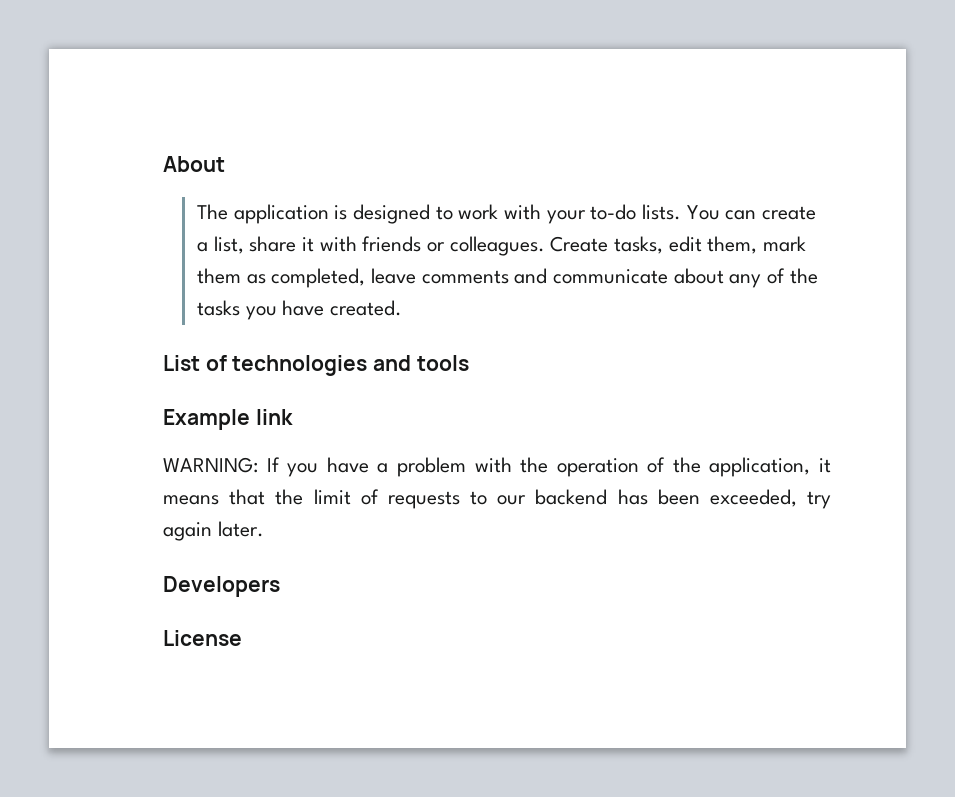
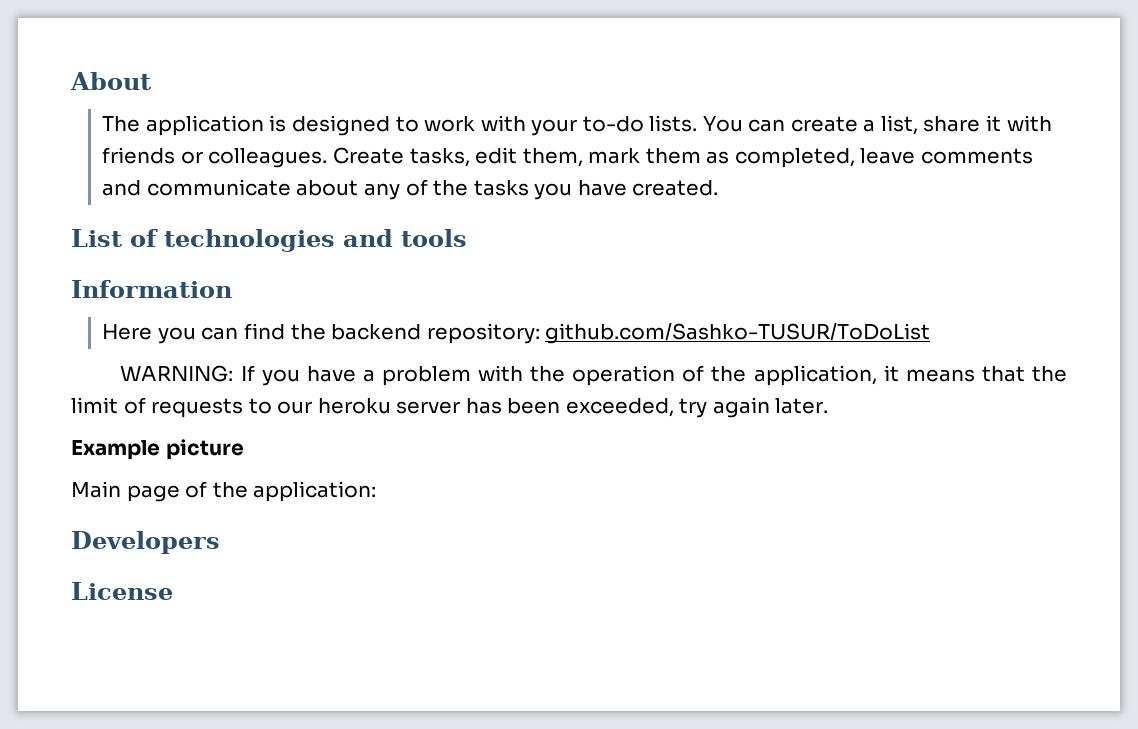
[163,409,293,430] Example link -> [71,280,232,298] [102,323,931,344] Information // Here you can find the backend repository: github.com/Sashko-TUSUR/ToDoList
[535,489,608,505] backend -> [317,398,461,414] heroku server
(264, 529) none -> [71,439,244,460] [71,481,377,502] // Example picture // Main page of the application:

